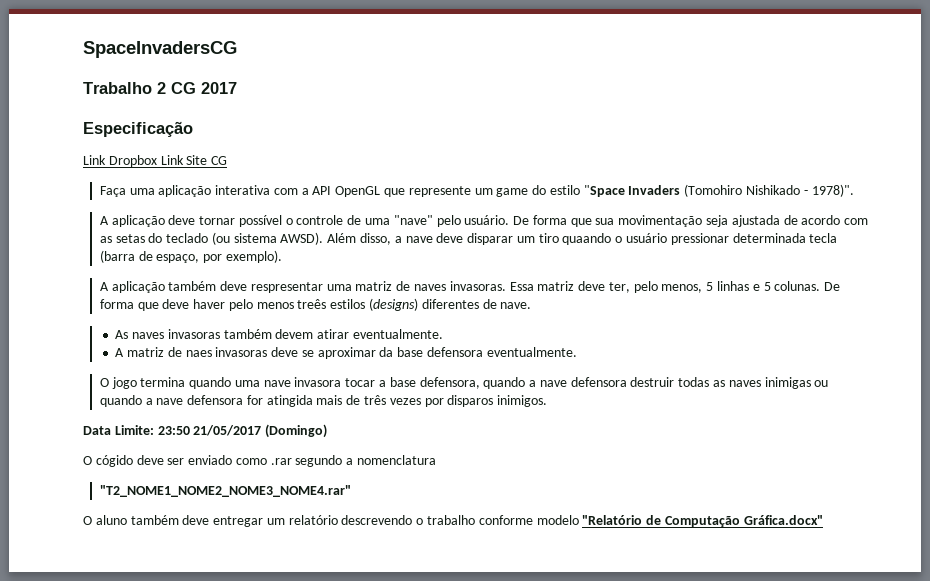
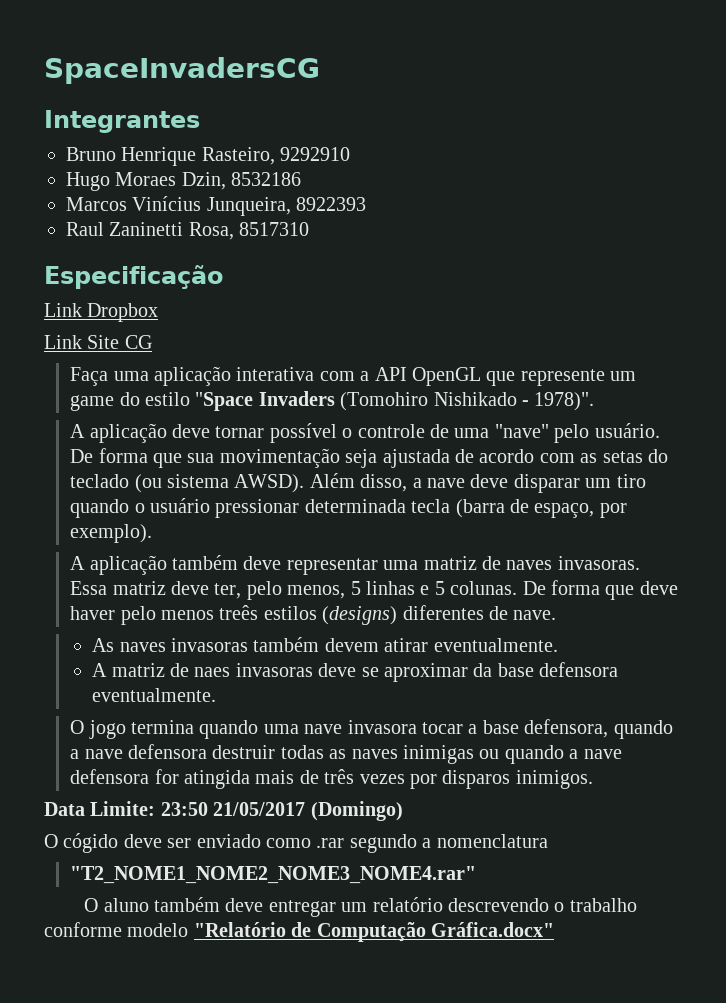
[83,82,237,94] Trabalho 2 CG 2017 -> [44,110,200,133] [66,147,351,166] [66,172,302,191] [66,196,367,216] [66,222,310,240] Integrantes // Bruno Henrique Rasteiro, 9292910 // Hugo Moraes Dzin, 8532186 // Marcos Vinícius Junqueira, 8922393 // Raul Zaninetti Rosa, 8517310
(157, 161) none -> (159, 312) //
[562,233,612,245] quaando -> [70,499,130,518] quando
[250,282,323,293] respresentar -> [286,558,378,575] representar

